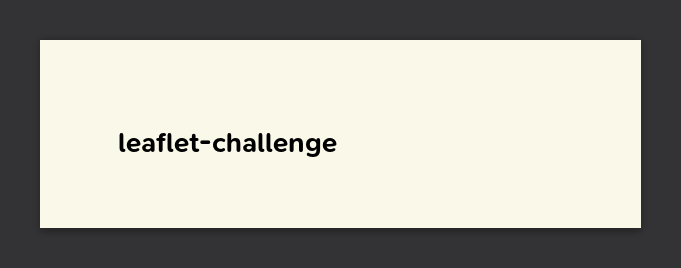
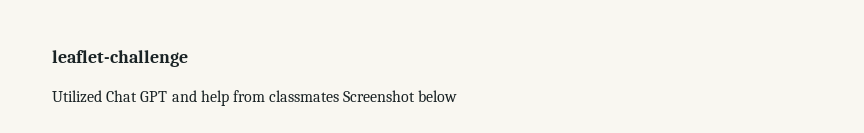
(337, 144) none -> [52,90,458,106] // Utilized Chat GPT and help from classmates Screenshot below

